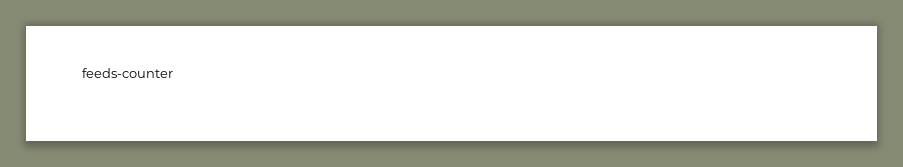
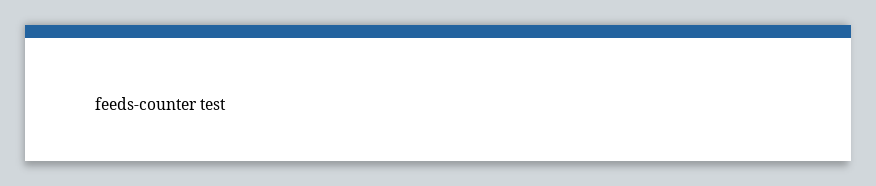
(173, 73) none -> [200,99,227,110] test

